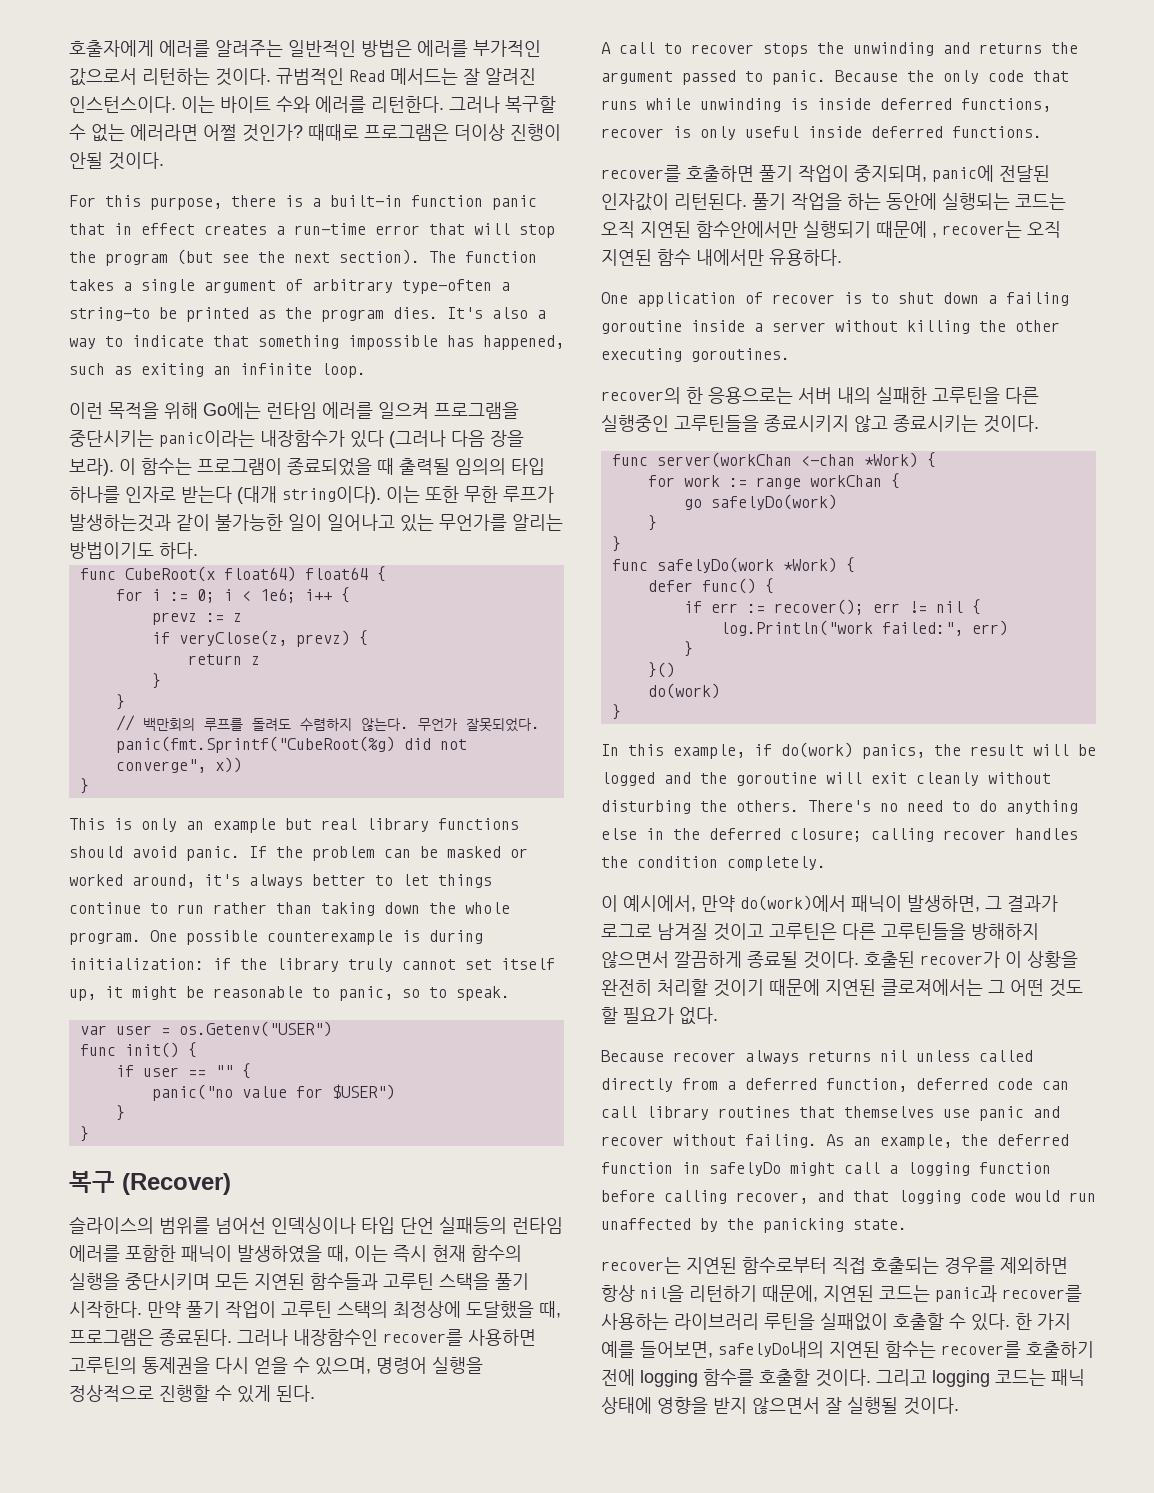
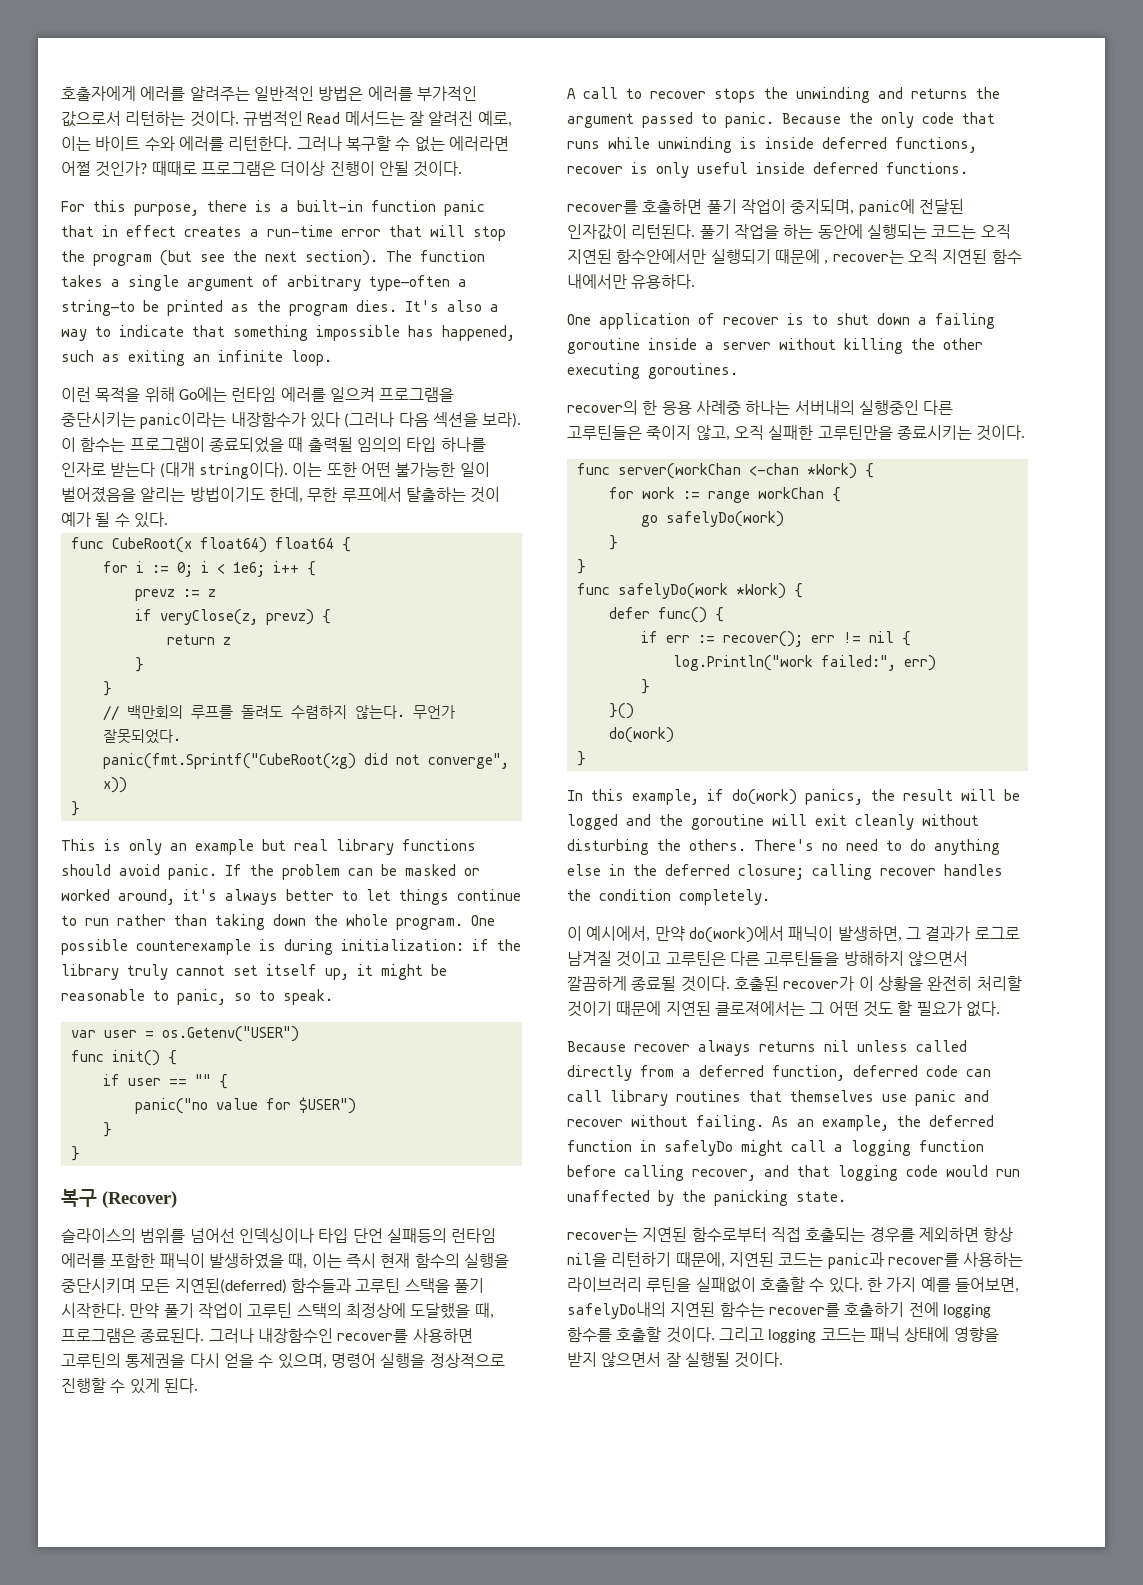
[69,96,176,113] 인스턴스이다. -> [477,111,512,127] 예로,
[490,430,524,447] 장을 -> [432,412,478,427] 섹션을
[464,486,554,503] [69,514,563,532] [69,542,198,559] 무한 루프가 발생하는것과 같이 불가능한 일이 일어나고 있는 무언가를 알리는 방법이기도 하다. -> [360,462,490,477] [61,487,501,503] [61,512,168,528] 어떤 불가능한 일이 벌어졌음을 알리는 방법이기도 한데, 무한 루프에서 탈출하는 것이 예가 될 수 있다.
[254,1273,305,1290] 지연된 -> [174,1278,287,1294] 지연된(deferred)
[708,387,1039,404] [601,415,888,432] 응용으로는 서버 내의 실패한 고루틴을 다른 실행중인 고루틴들을 종료시키지 않고 -> [661,400,954,415] [567,425,893,441] 응용 사례중 하나는 서버내의 실행중인 다른 고루틴들은 죽이지 않고, 오직 실패한 고루틴만을

